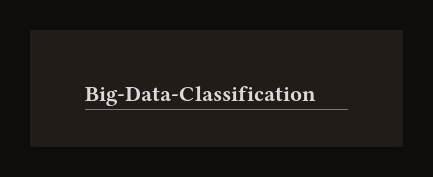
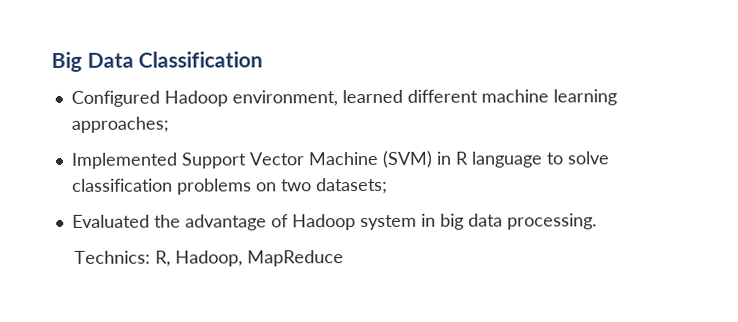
[85,86,316,106] Big-Data-Classification -> [51,51,264,72] [70,89,617,107] [70,116,169,133] [70,150,610,169] [71,177,388,195] [71,213,597,231] [74,250,345,267] Big Data Classification // Configured Hadoop environment, learned different machine learning approaches; // Implemented Support Vector Machine (SVM) in R language to solve classification problems on two datasets; // Evaluated the advantage of Hadoop system in big data processing. // Technics: R, Hadoop, MapReduce

